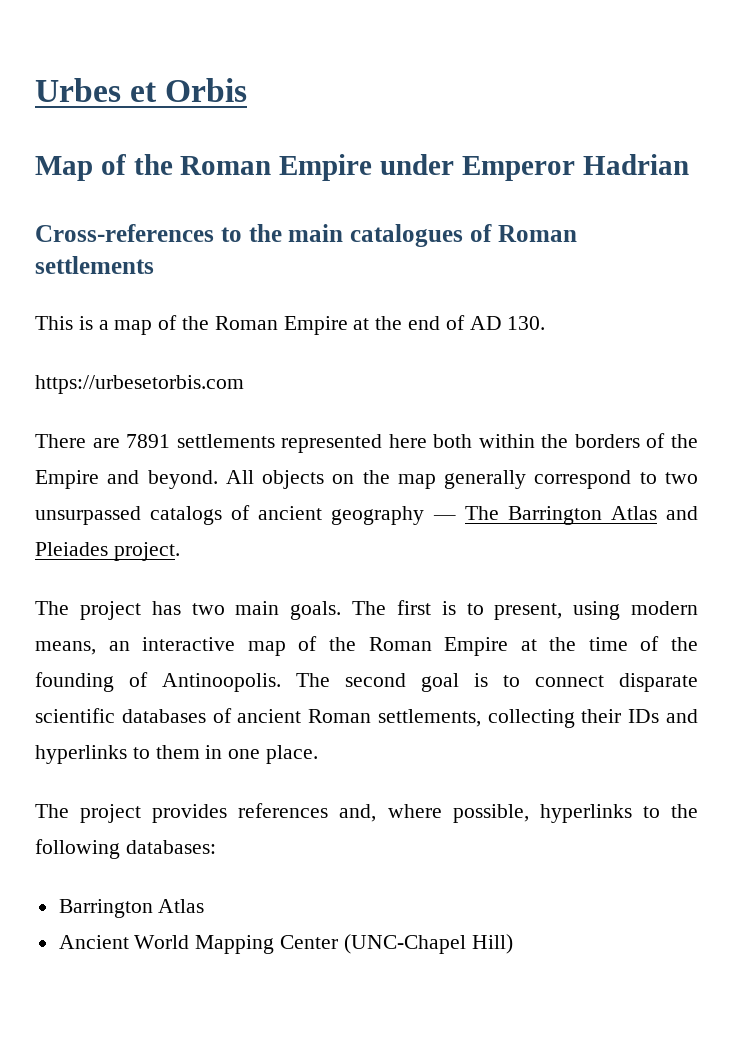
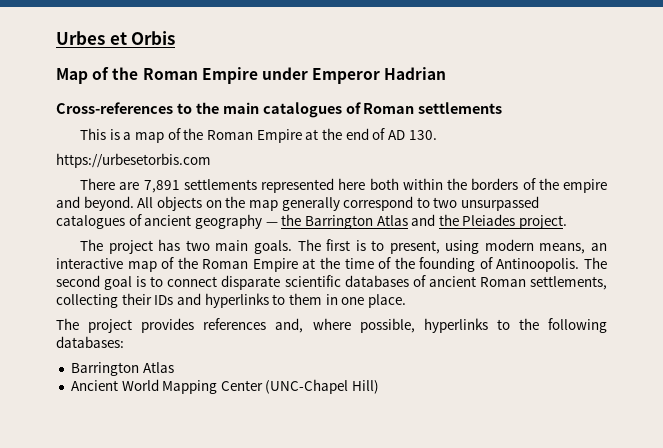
[126,434,171,448] 7891 -> [143,180,180,193] 7,891
[35,470,99,489] Empire -> [563,179,608,193] empire
[150,506,223,525] catalogs -> [56,215,125,229] catalogues
[464,506,499,520] The -> [281,214,302,226] the
(698, 513) none -> [438,214,459,226] the

